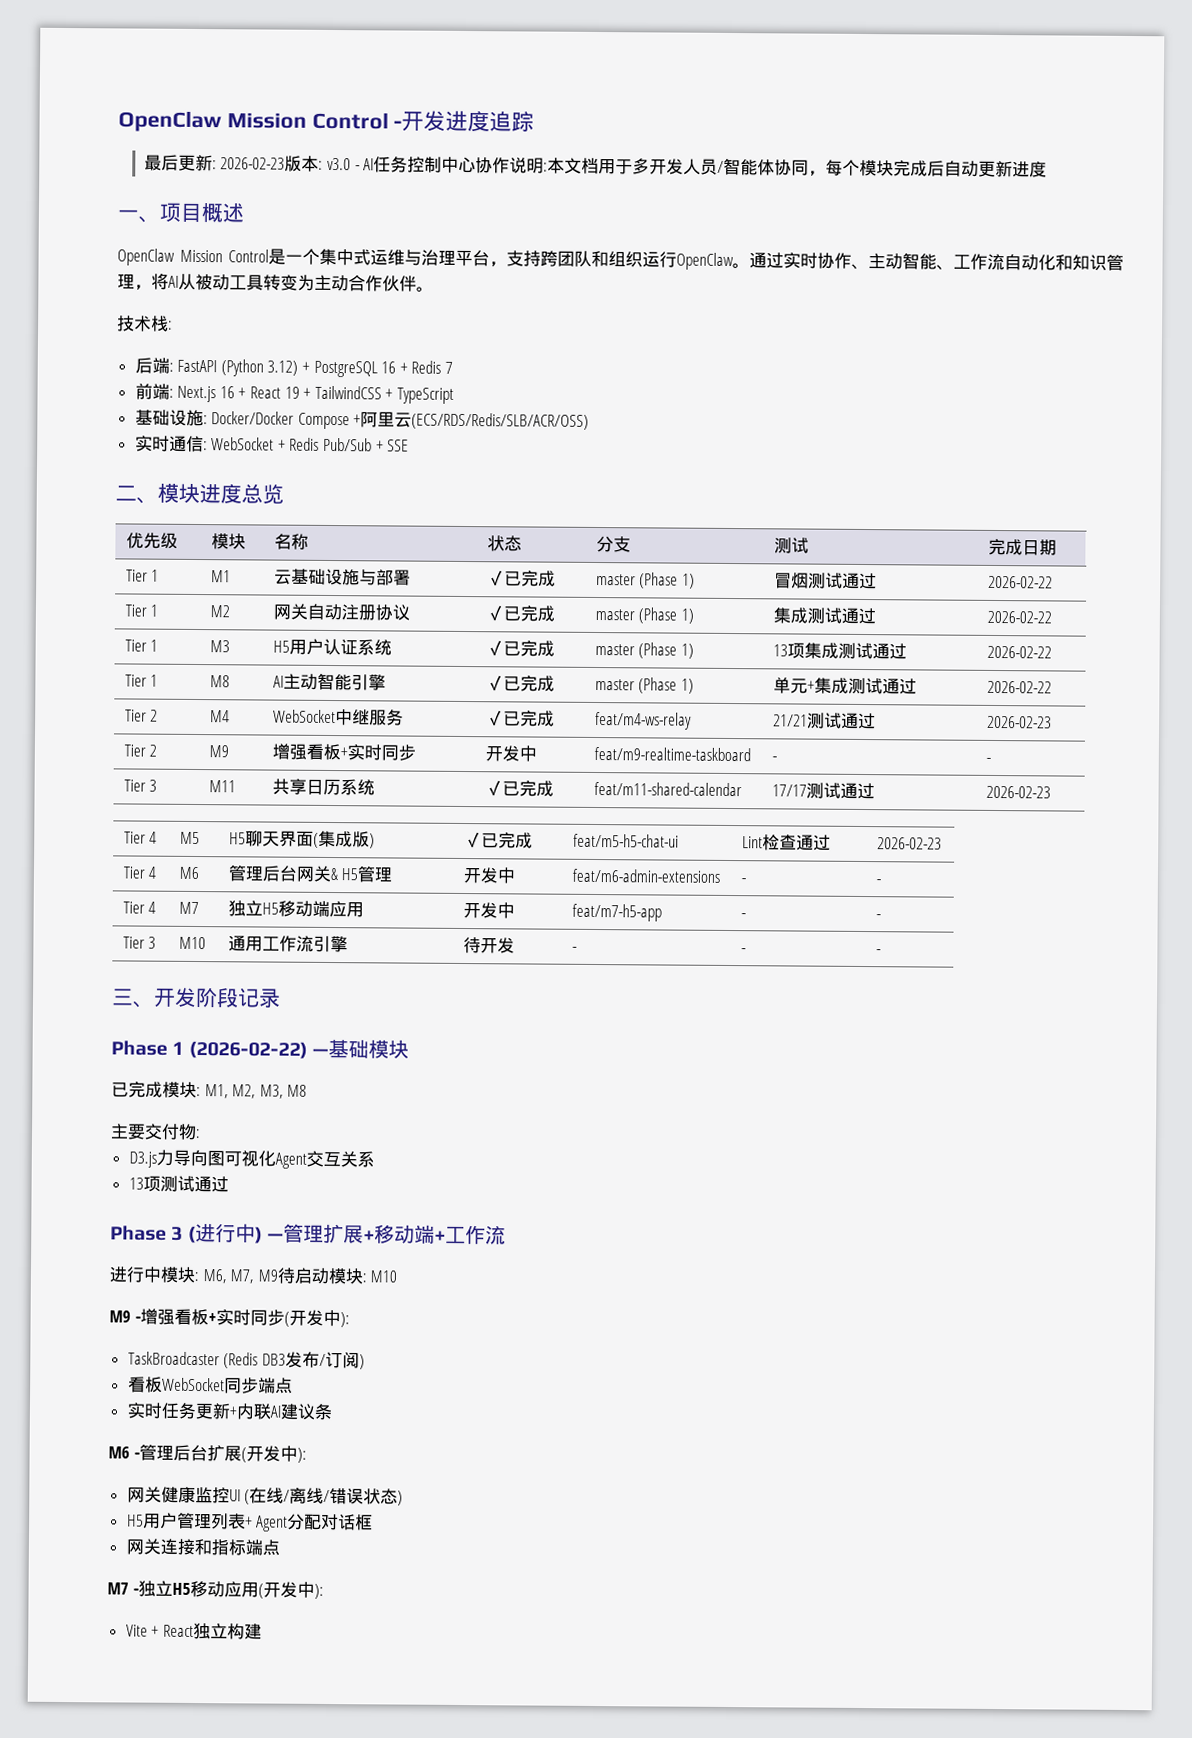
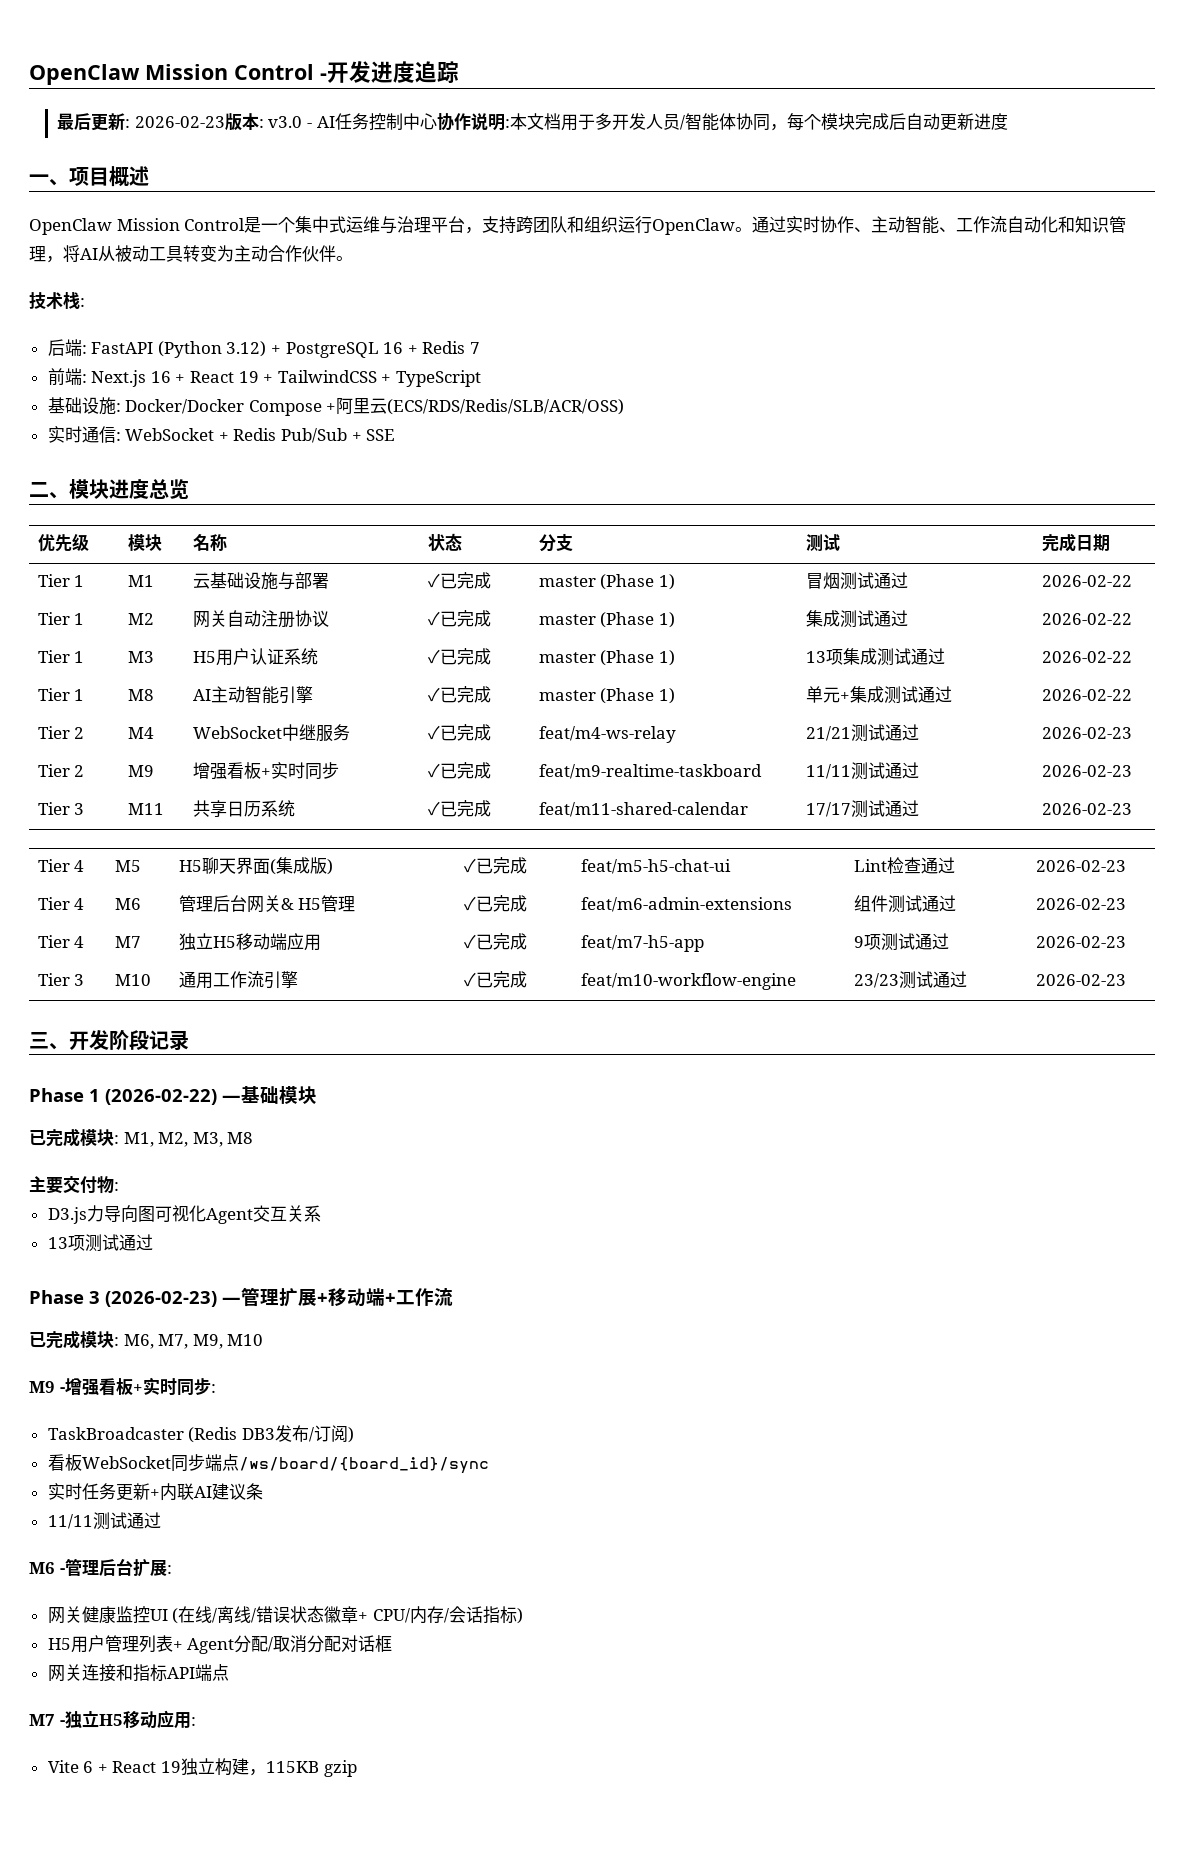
[484,745,537,762] 开发中 -> [427,762,491,779] ✓已完成
[771,756,777,762] [985,757,991,763] - | - -> [805,762,919,780] [1041,765,1132,777] 11/11测试通过 | 2026-02-23
[462,867,516,884] 开发中 -> [463,895,527,912] ✓已完成
[740,878,746,884] [875,879,881,885] - | - -> [853,895,956,913] [1035,898,1126,910] 组件测试通过 | 2026-02-23
[462,902,515,919] 开发中 -> [463,933,527,950] ✓已完成
[740,913,746,919] [875,914,881,920] - | - -> [853,933,949,951] [1035,936,1126,948] 9项测试通过 | 2026-02-23
[462,936,515,954] [571,946,577,952] [740,948,746,954] [875,949,881,955] 待开发 | - | - | - -> [463,971,527,988] [580,973,796,990] [853,971,967,989] [1035,974,1126,986] ✓已完成 | feat/m10-workflow-engine | 23/23测试通过 | 2026-02-23
[187,1222,263,1244] (进行中) -> [105,1291,217,1307] (2026-02-23)
[109,1266,162,1283] 进行中 -> [29,1330,80,1349] 已完成
[257,1267,367,1285] M9待启动模块: -> [192,1334,223,1349] M9,
[283,1309,350,1328] (开发中): -> [210,1384,216,1393] :
(293, 1385) none -> [238,1457,489,1474] /ws/board/{board_id}/sync
(332, 1412) none -> [47,1512,161,1530] // 11/11测试通过
[240,1445,307,1463] (开发中): -> [166,1565,172,1574] :
(399, 1496) none -> [324,1606,517,1624] 徽章+ CPU/内存/会话指标
(323, 1521) none -> [268,1635,342,1653] /取消分配
(246, 1547) none -> [166,1667,195,1679] API
[257,1581,324,1599] (开发中): -> [190,1717,196,1726] :
[151,1624,194,1637] + React -> [83,1761,182,1773] 6 + React 19
(262, 1631) none -> [249,1760,357,1777] ，115KB gzip

